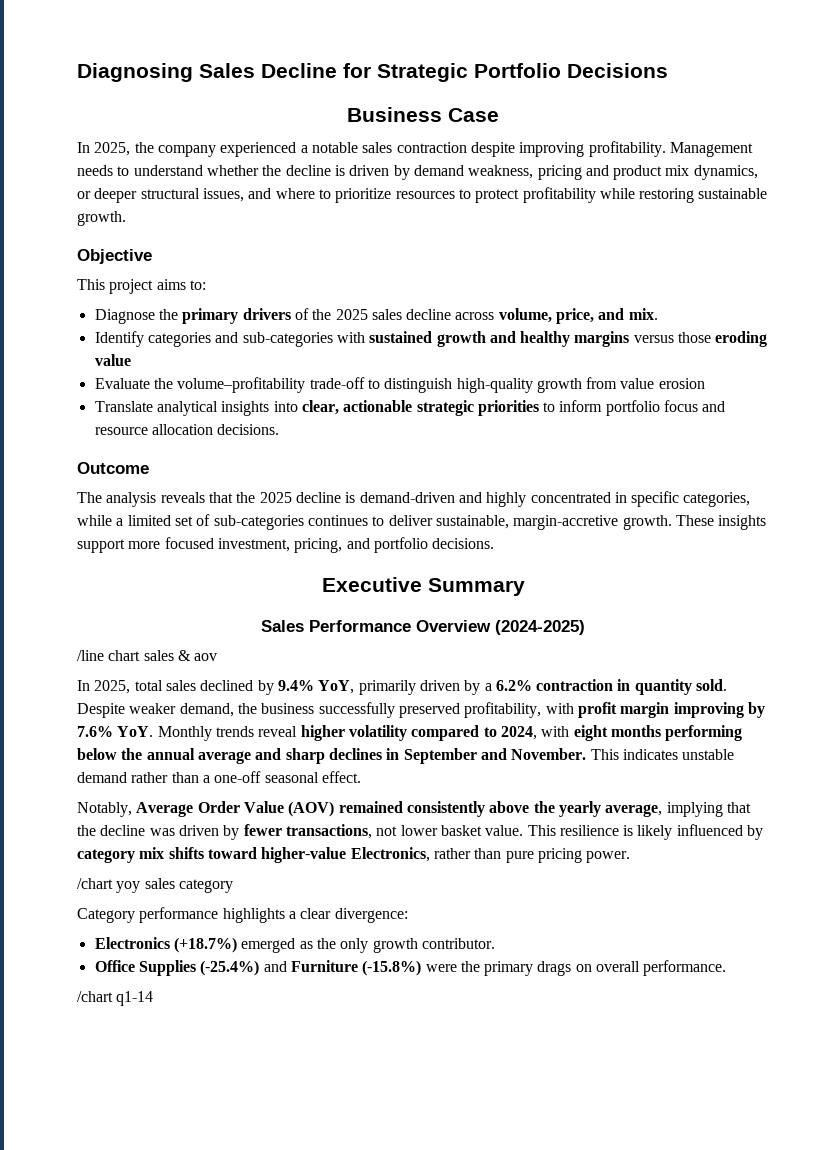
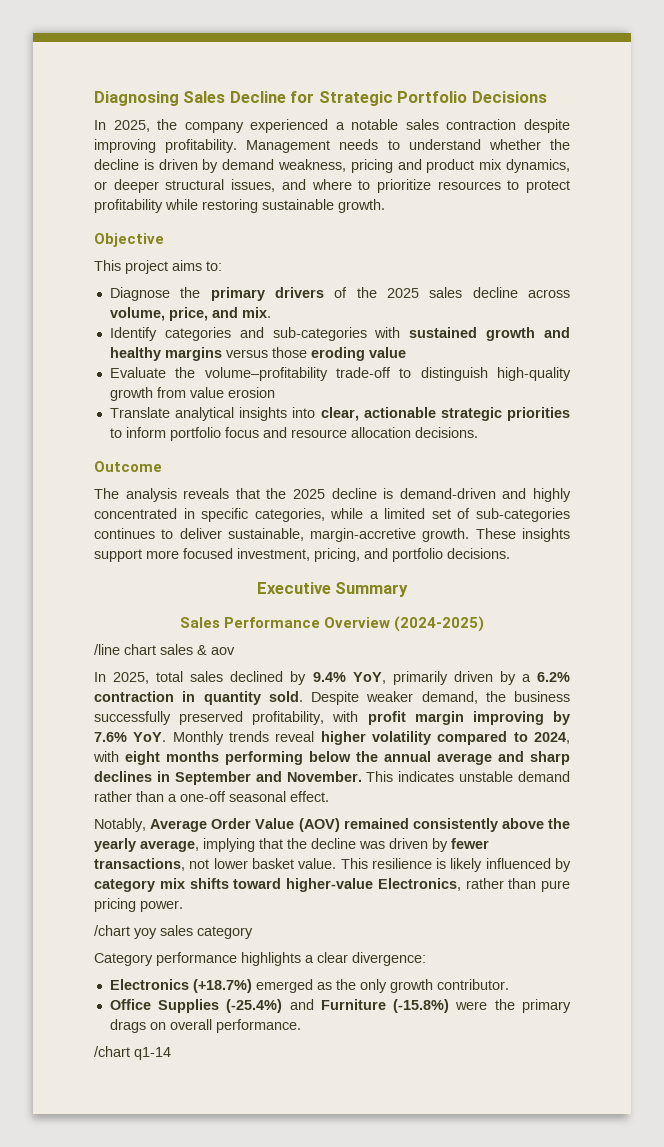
[347,107,499,122] // Business Case -> (547, 97) none

